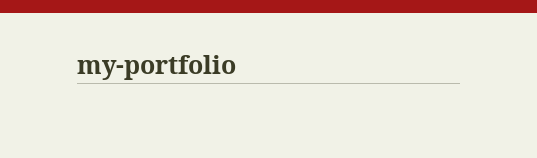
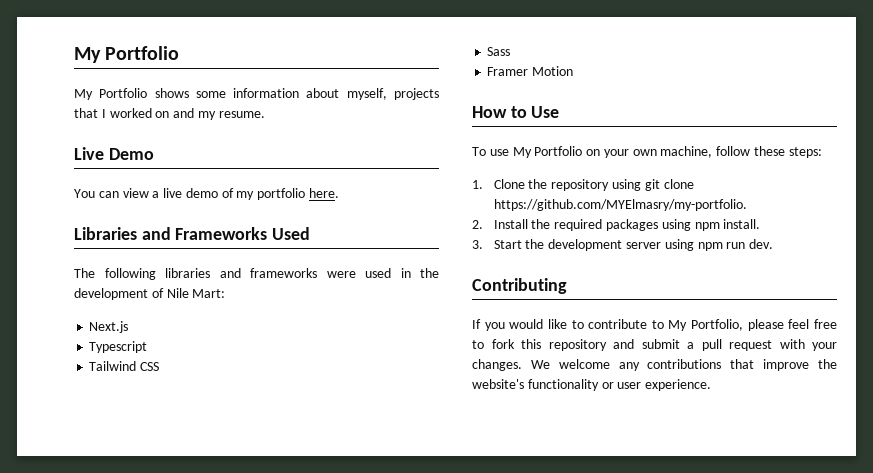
[77,55,236,80] my-portfolio -> [74,46,180,63] [74,88,439,100] [74,108,265,120] [74,147,154,160] [74,188,340,200] [74,227,311,240] [74,268,439,280] [74,288,226,300] [89,321,129,333] [89,341,148,353] [89,361,160,371] [487,47,511,56] [487,66,574,76] [472,106,560,118] [472,146,822,158] [472,179,694,191] [493,199,747,211] [472,219,761,231] [472,239,774,251] [472,278,567,294] [472,319,837,331] [472,339,837,351] [472,359,837,371] [472,379,712,391] My Portfolio // My Portfolio shows some information about myself, projects that I worked on and my resume. // Live Demo // You can view a live demo of my portfolio here. // Libraries and Frameworks Used // The following libraries and frameworks were used in the development of Nile Mart: // Next.js // Typescript // Tailwind CSS // Sass // Framer Motion // How to Use // To use My Portfolio on your own machine, follow these steps: // 1. Clone the repository using git clone https://github.com/MYElmasry/my-portfolio. // 2. Install the required packages using npm install. // 3. Start the development server using npm run dev. // Contributing // If you would like to contribute to My Portfolio, please feel free to fork this repository and submit a pull request with your changes. We welcome any contributions that improve the website's functionality or user experience.

